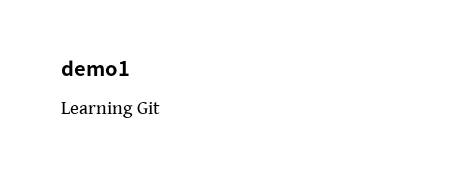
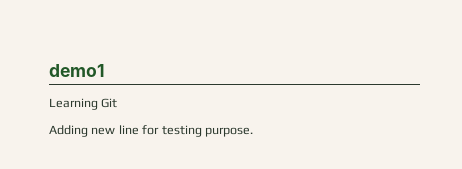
(160, 108) none -> [49,125,253,137] // Adding new line for testing purpose.

